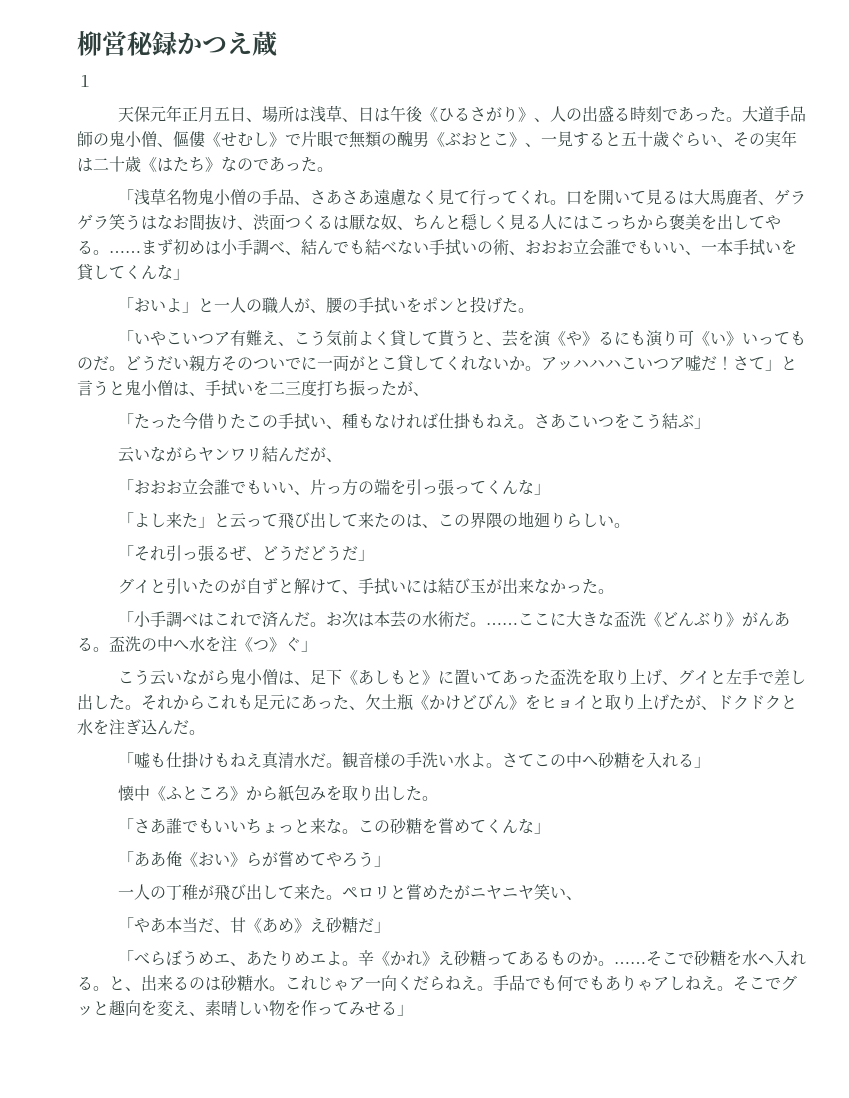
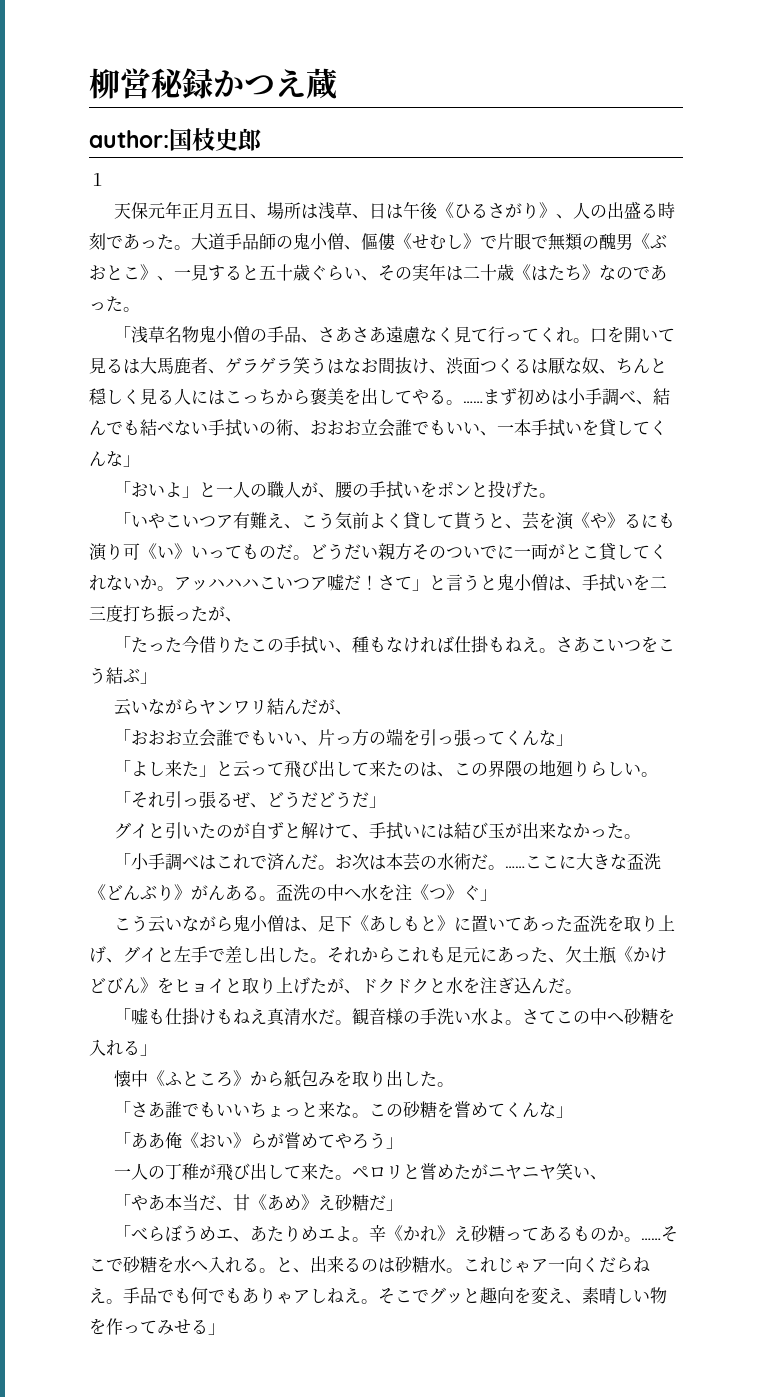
(277, 44) none -> [89,128,261,151] // author:国枝史郎

